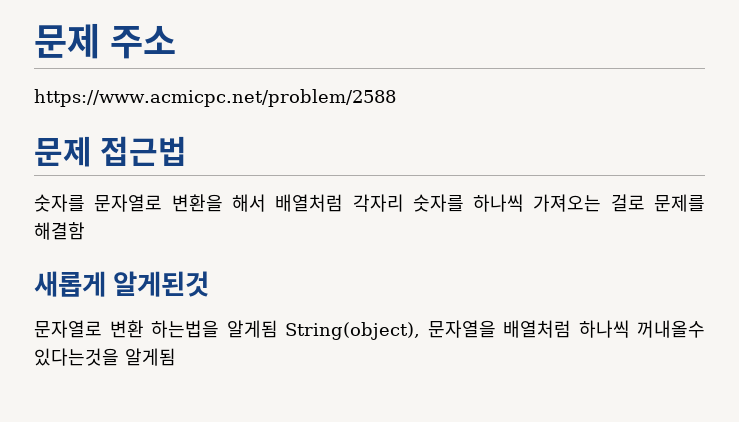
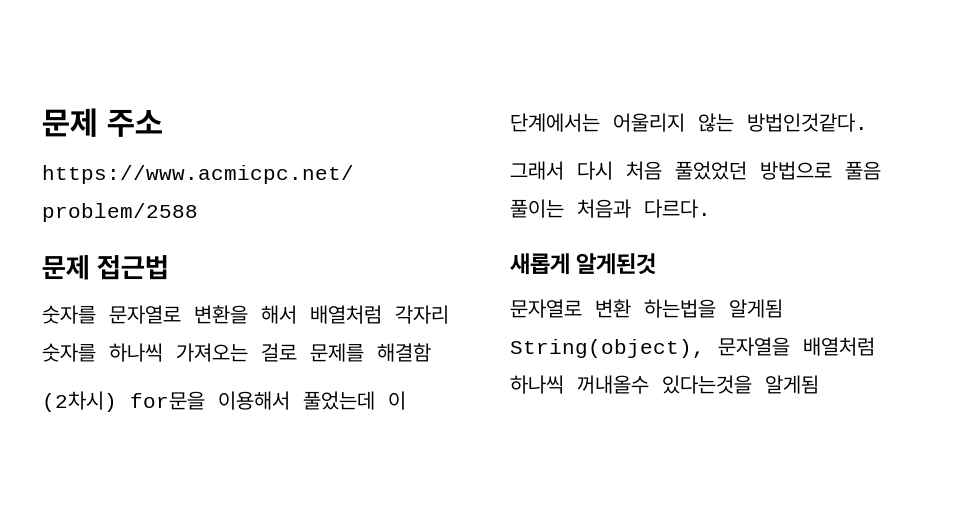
(85, 231) none -> [42,391,406,412] [510,113,868,132] [510,161,881,180] [510,199,711,218] // (2차시) for문을 이용해서 풀었는데 이 단계에서는 어울리지 않는 방법인것같다. // 그래서 다시 처음 풀었었던 방법으로 풀음 풀이는 처음과 다르다.

